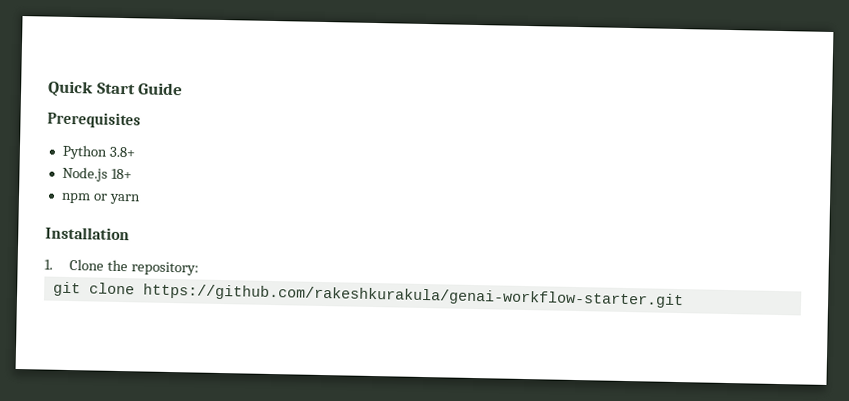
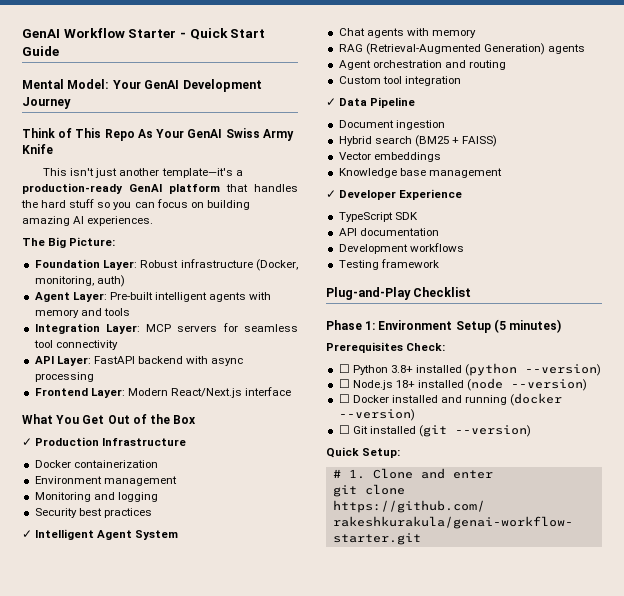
(47, 89) none -> [22,28,186,38] GenAI Workflow Starter -
(184, 89) none -> [22,79,262,92] [22,97,71,109] [22,128,294,141] [22,144,53,154] [43,168,243,178] [22,183,298,194] [21,199,250,210] [22,216,154,226] [22,237,116,248] [34,259,298,271] [34,275,125,287] [34,292,272,302] [34,308,130,318] [34,323,299,334] [33,340,118,350] [34,356,244,366] [34,372,94,382] [34,387,292,398] [22,414,197,424] [22,437,187,446] [34,460,158,468] [34,476,177,486] [34,492,158,502] [34,508,152,518] [22,529,179,540] [338,28,476,38] [338,43,585,55] [338,60,506,70] [338,76,461,86] [326,97,416,108] [338,120,445,130] [338,135,498,147] [338,152,441,162] [338,168,502,178] [326,189,463,200] [338,212,418,222] [338,228,439,236] [338,243,464,254] [338,259,439,270] [326,287,472,300] [326,319,562,333] // Mental Model: Your GenAI Development Journey // Think of This Repo As Your GenAI Swiss Army Knife // This isn't just another template—it's a production-ready GenAI platform that handles the hard stuff so you can focus on building amazing AI experiences. // The Big Picture: // Foundation Layer: Robust infrastructure (Docker, monitoring, auth) // Agent Layer: Pre-built intelligent agents with memory and tools // Integration Layer: MCP servers for seamless tool connectivity // API Layer: FastAPI backend with async processing // Frontend Layer: Modern React/Next.js interface // What You Get Out of the Box // ✓ Production Infrastructure // Docker containerization // Environment management // Monitoring and logging // Security best practices // ✓ Intelligent Agent System // Chat agents with memory // RAG (Retrieval-Augmented Generation) agents // Agent orchestration and routing // Custom tool integration // ✓ Data Pipeline // Document ingestion // Hybrid search (BM25 + FAISS) // Vector embeddings // Knowledge base management // ✓ Developer Experience // TypeScript SDK // API documentation // Development workflows // Testing framework // Plug-and-Play Checklist // Phase 1: Environment Setup (5 minutes)
(141, 120) // -> [406,343,446,351] [338,364,350,373] Check: // ☐
[61,166,132,182] [60,192,141,205] [45,226,130,241] [44,259,200,276] // Node.js 18+ // npm or yarn // Installation // 1. Clone the repository: -> [415,363,602,376] [338,378,588,391] [338,393,563,406] [338,409,415,421] [338,425,531,437] [326,447,401,458] [332,468,493,479] installed (python --version) // ☐ Node.js 18+ installed (node --version) // ☐ Docker installed and running (docker --version) // ☐ Git installed (git --version) // Quick Setup: // # 1. Clone and enter

